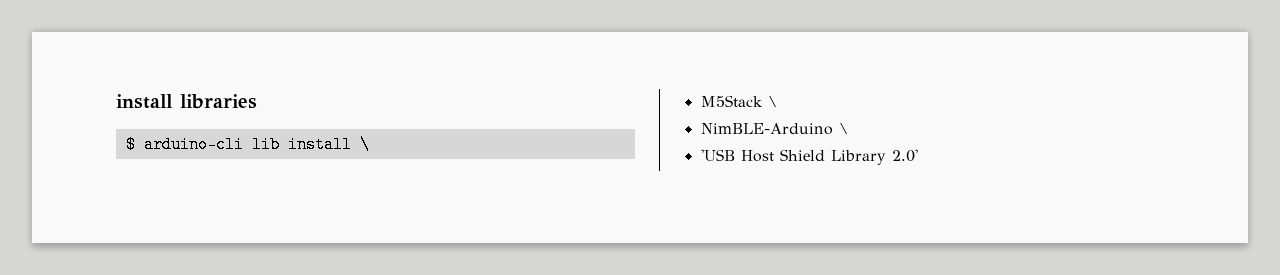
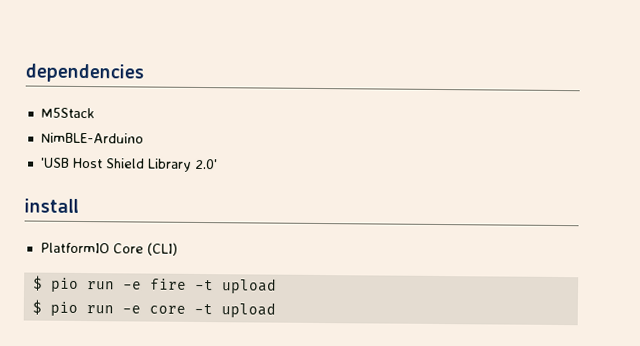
[116,94,257,109] [125,136,370,153] install libraries // $ arduino-cli lib install \ -> [25,63,144,83] dependencies
[767,96,777,107] \ -> (95, 113) none
[838,123,848,134] \ -> (144, 138) none
(918, 155) none -> [24,198,79,213] [39,242,178,256] [32,275,277,294] [31,299,276,318] // install // PlatformIO Core (CLI) // $ pio run -e fire -t upload // $ pio run -e core -t upload

